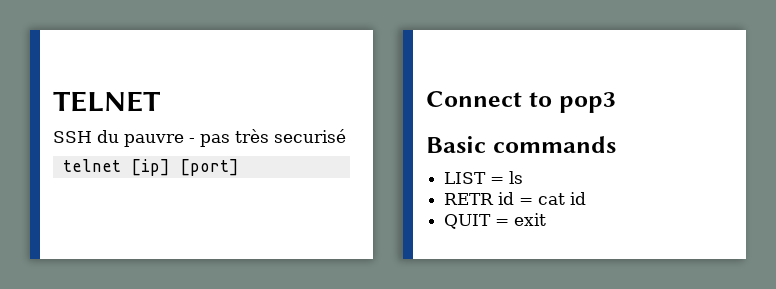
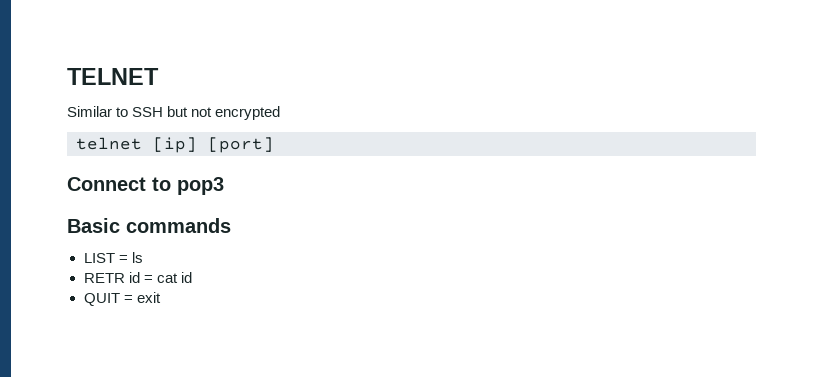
[53,129,346,147] SSH du pauvre - pas très securisé -> [67,106,281,120] Similar to SSH but not encrypted

